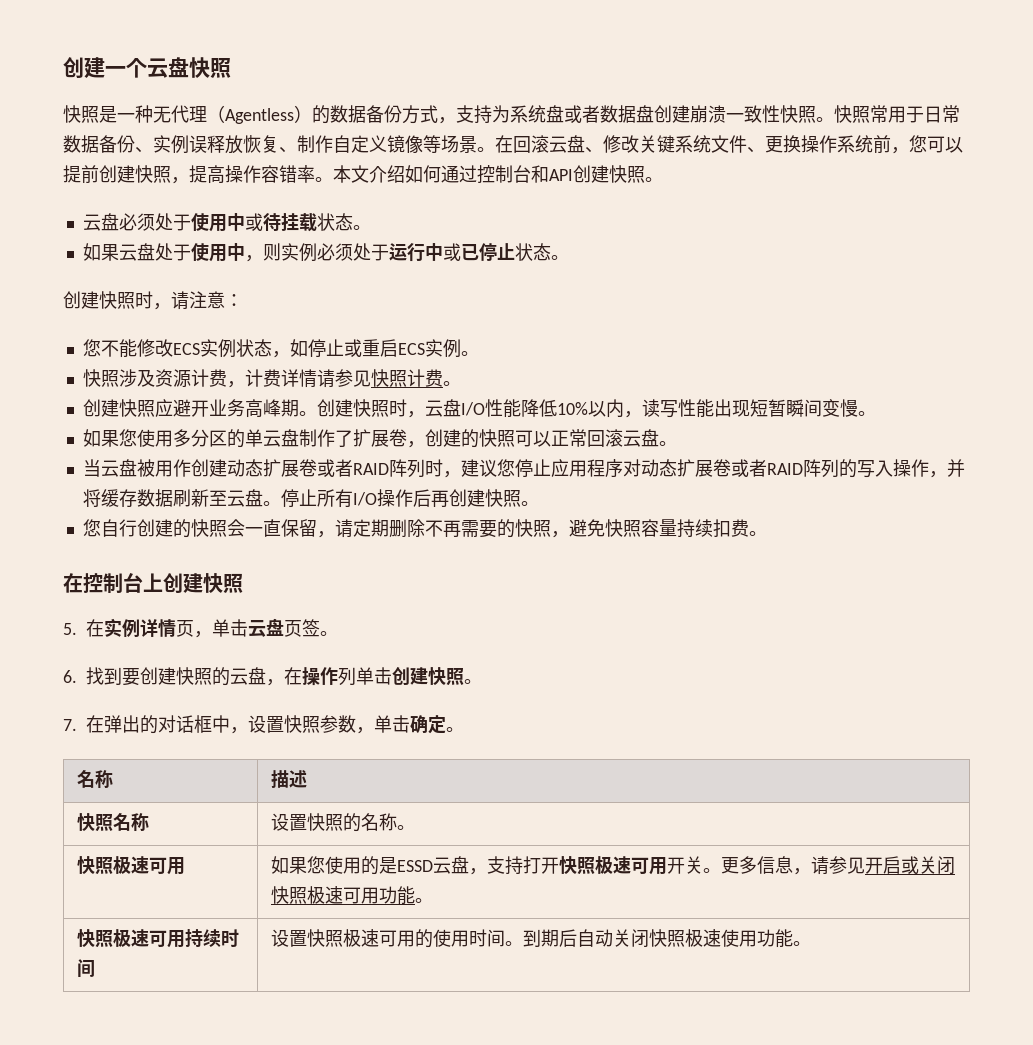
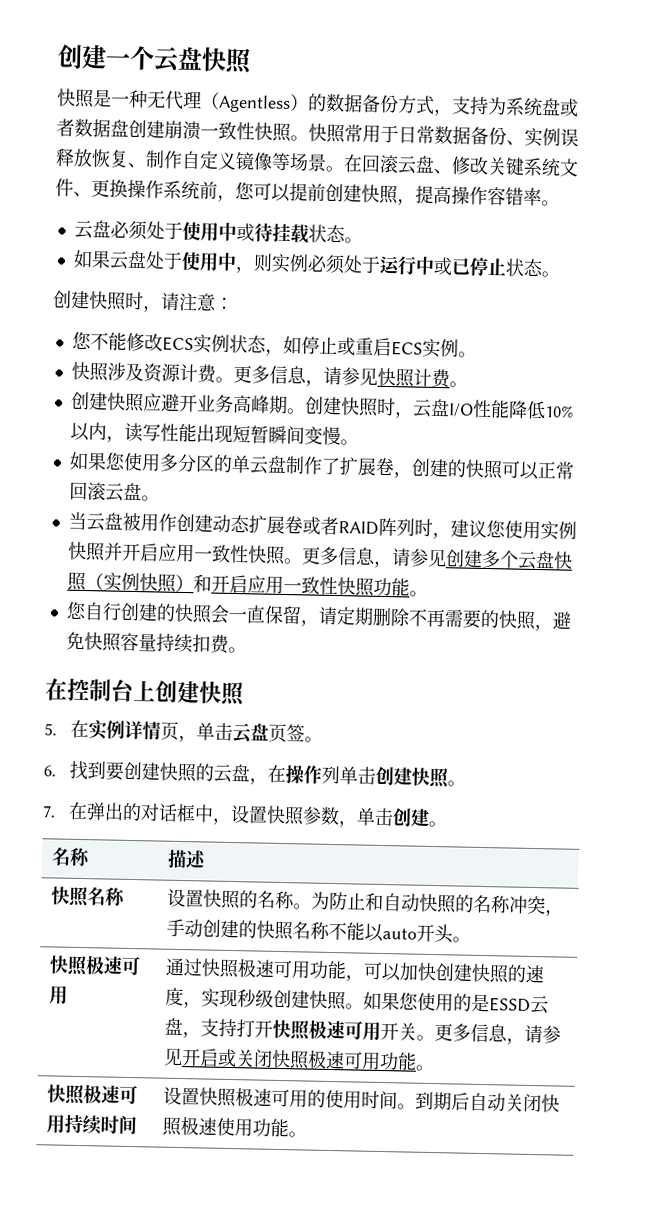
[333,165,663,184] 本文介绍如何通过控制台和API创建快照。 -> (560, 203) none
[226,369,317,388] ，计费详情 -> [214,364,324,387] 。更多信息，
[514,459,965,478] [82,489,521,508] 停止应用程序对动态扩展卷或者RAID阵列的写入操作，并将缓存数据刷新至云盘。停止所有I/O操作后再创建快照 -> [503,520,577,541] [66,541,573,570] [66,571,410,597] 使用实例快照并开启应用一致性快照。更多信息，请参见创建多个云盘快照（实例快照）和开启应用一致性快照功能
[410,715,446,734] 确定 -> [392,807,431,827] 创建
[76,856,185,875] // 快照极速可用 | -> [310,891,564,917] [165,918,471,944] [48,955,141,977] [48,985,68,1005] [164,957,545,984] [164,987,364,1011] 为防止和自动快照的名称冲突，手动创建的快照名称不能以auto开头。 // 快照极速可用 | 通过快照极速可用功能，可以加快创建快照的速度，实现秒级创建快照。

